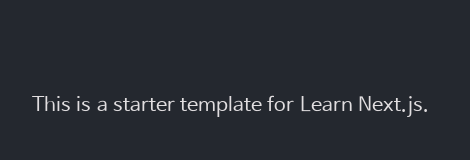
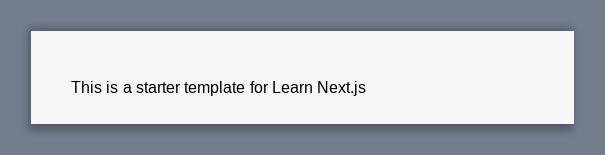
[357,96,429,118] Next.js. -> [317,81,367,96] Next.js

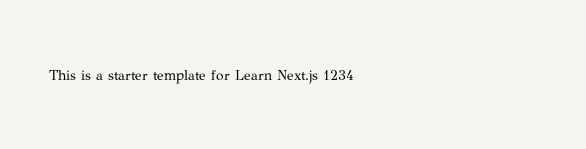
(367, 88) none -> [323,70,354,80] 1234

